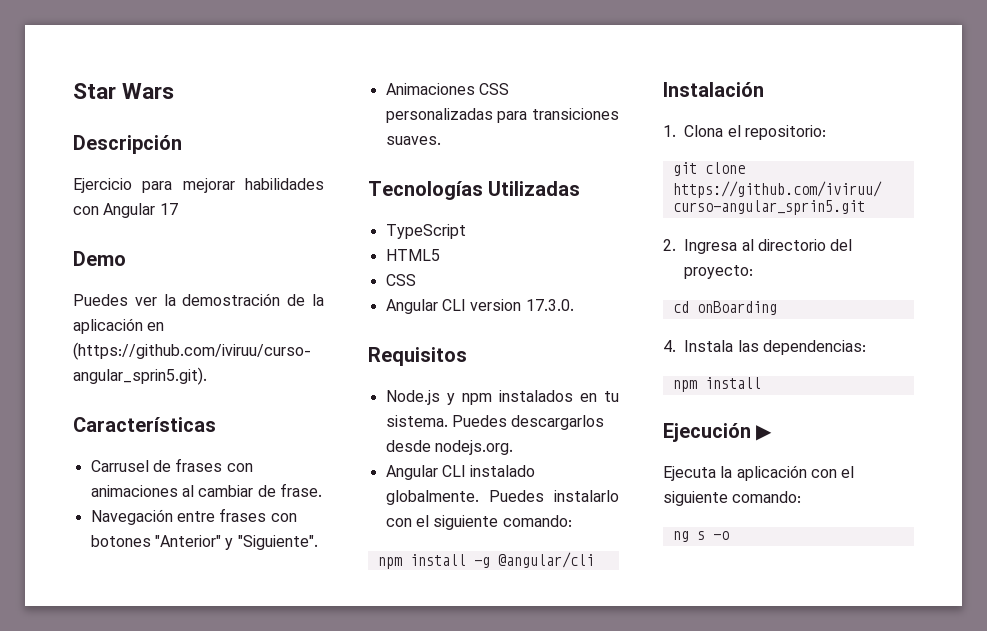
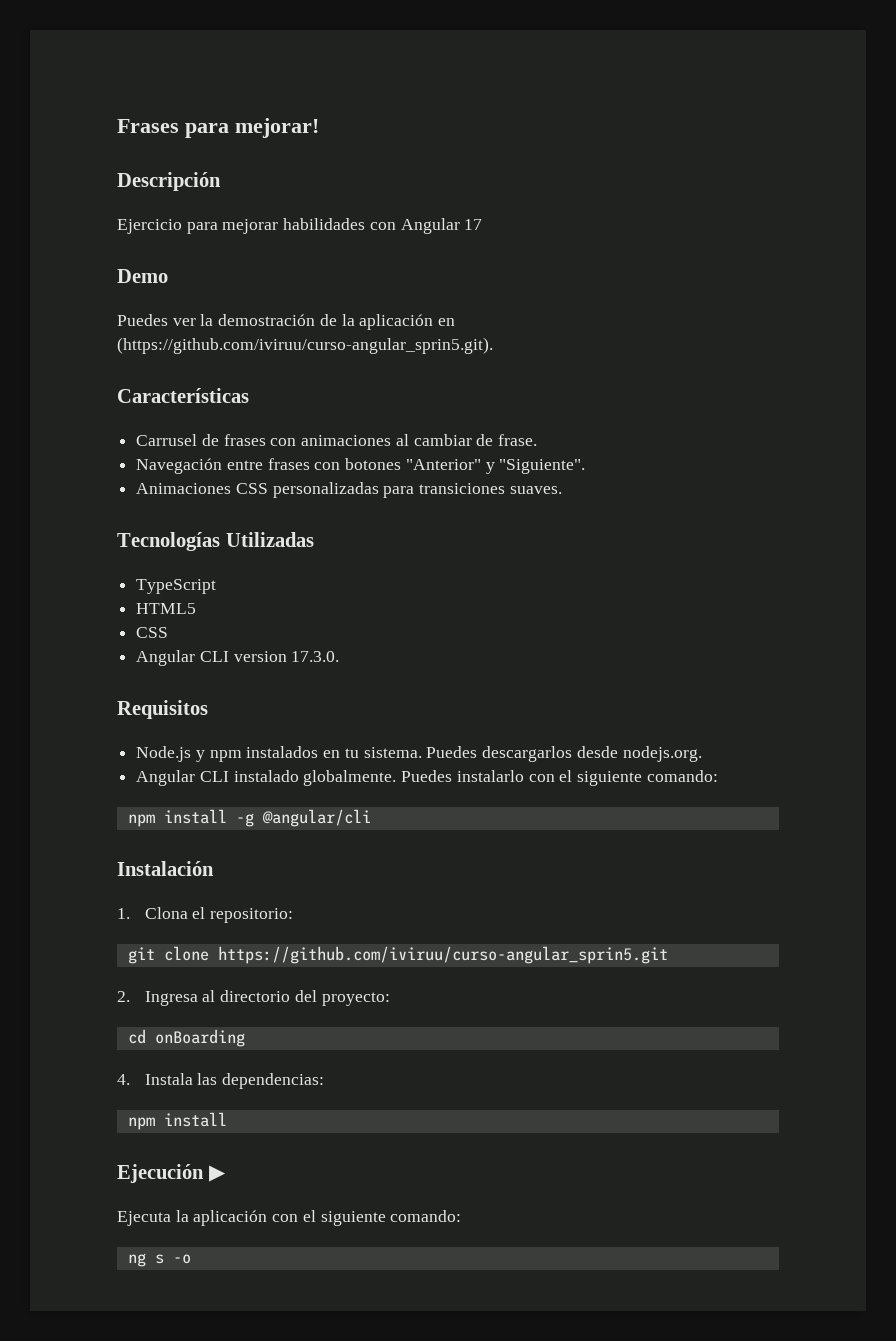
[73,83,175,99] Star Wars -> [117,118,319,138] Frases para mejorar!

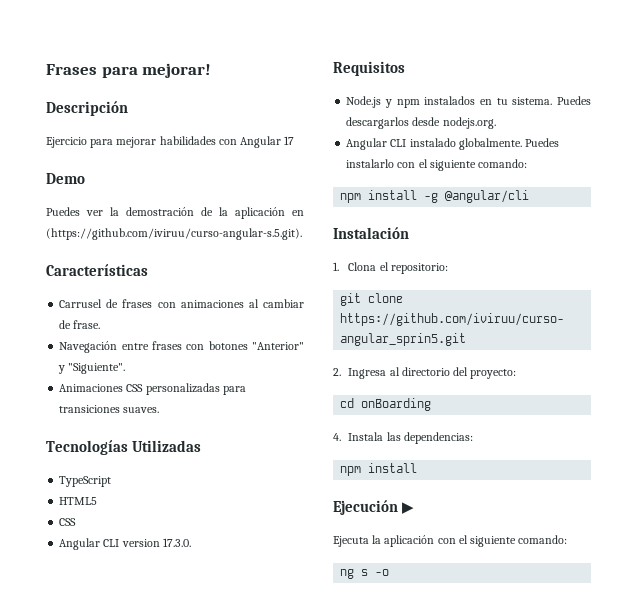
[117,337,493,354] (https://github.com/iviruu/curso-angular_sprin5.git). -> [46,228,302,240] (https://github.com/iviruu/curso-angular-s.5.git).

